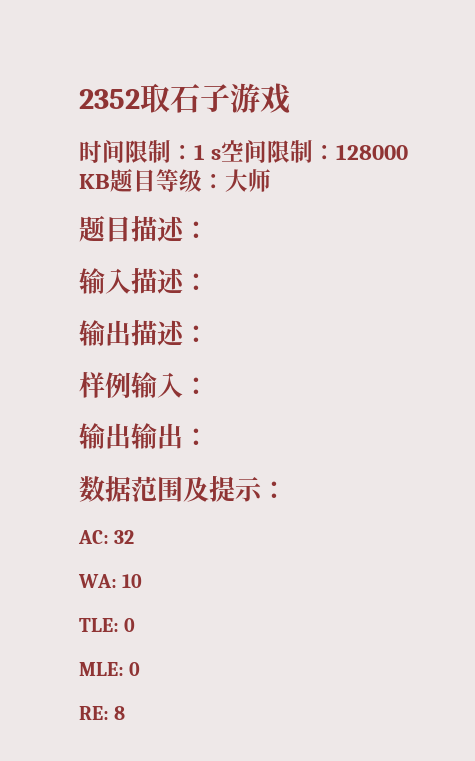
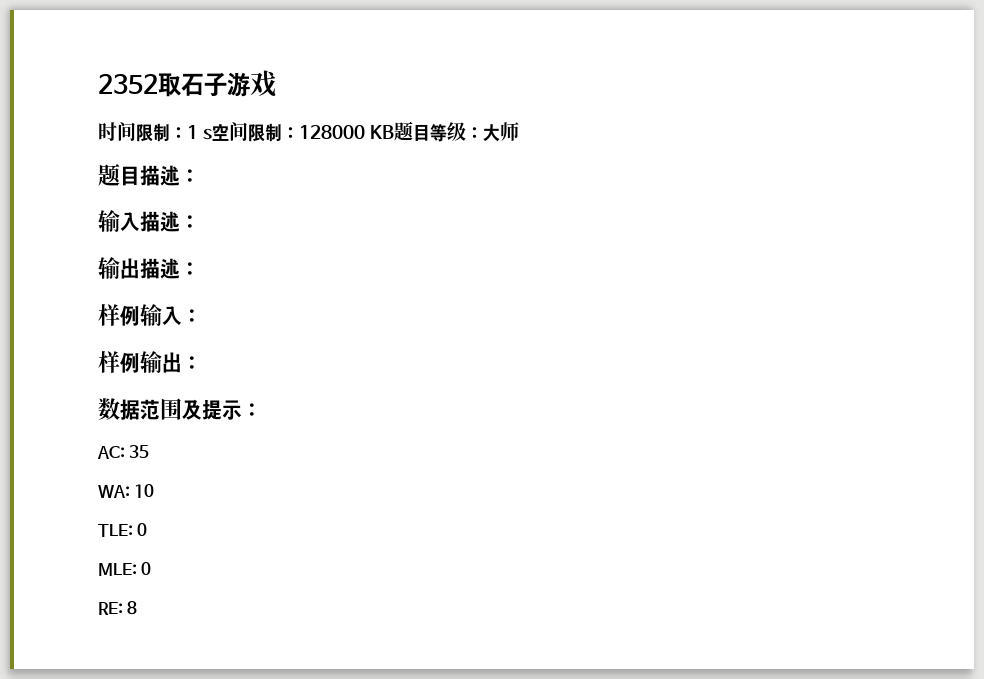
[79,423,131,449] 输出 -> [98,351,140,373] 样例
[114,530,135,544] 32 -> [129,445,150,458] 35

